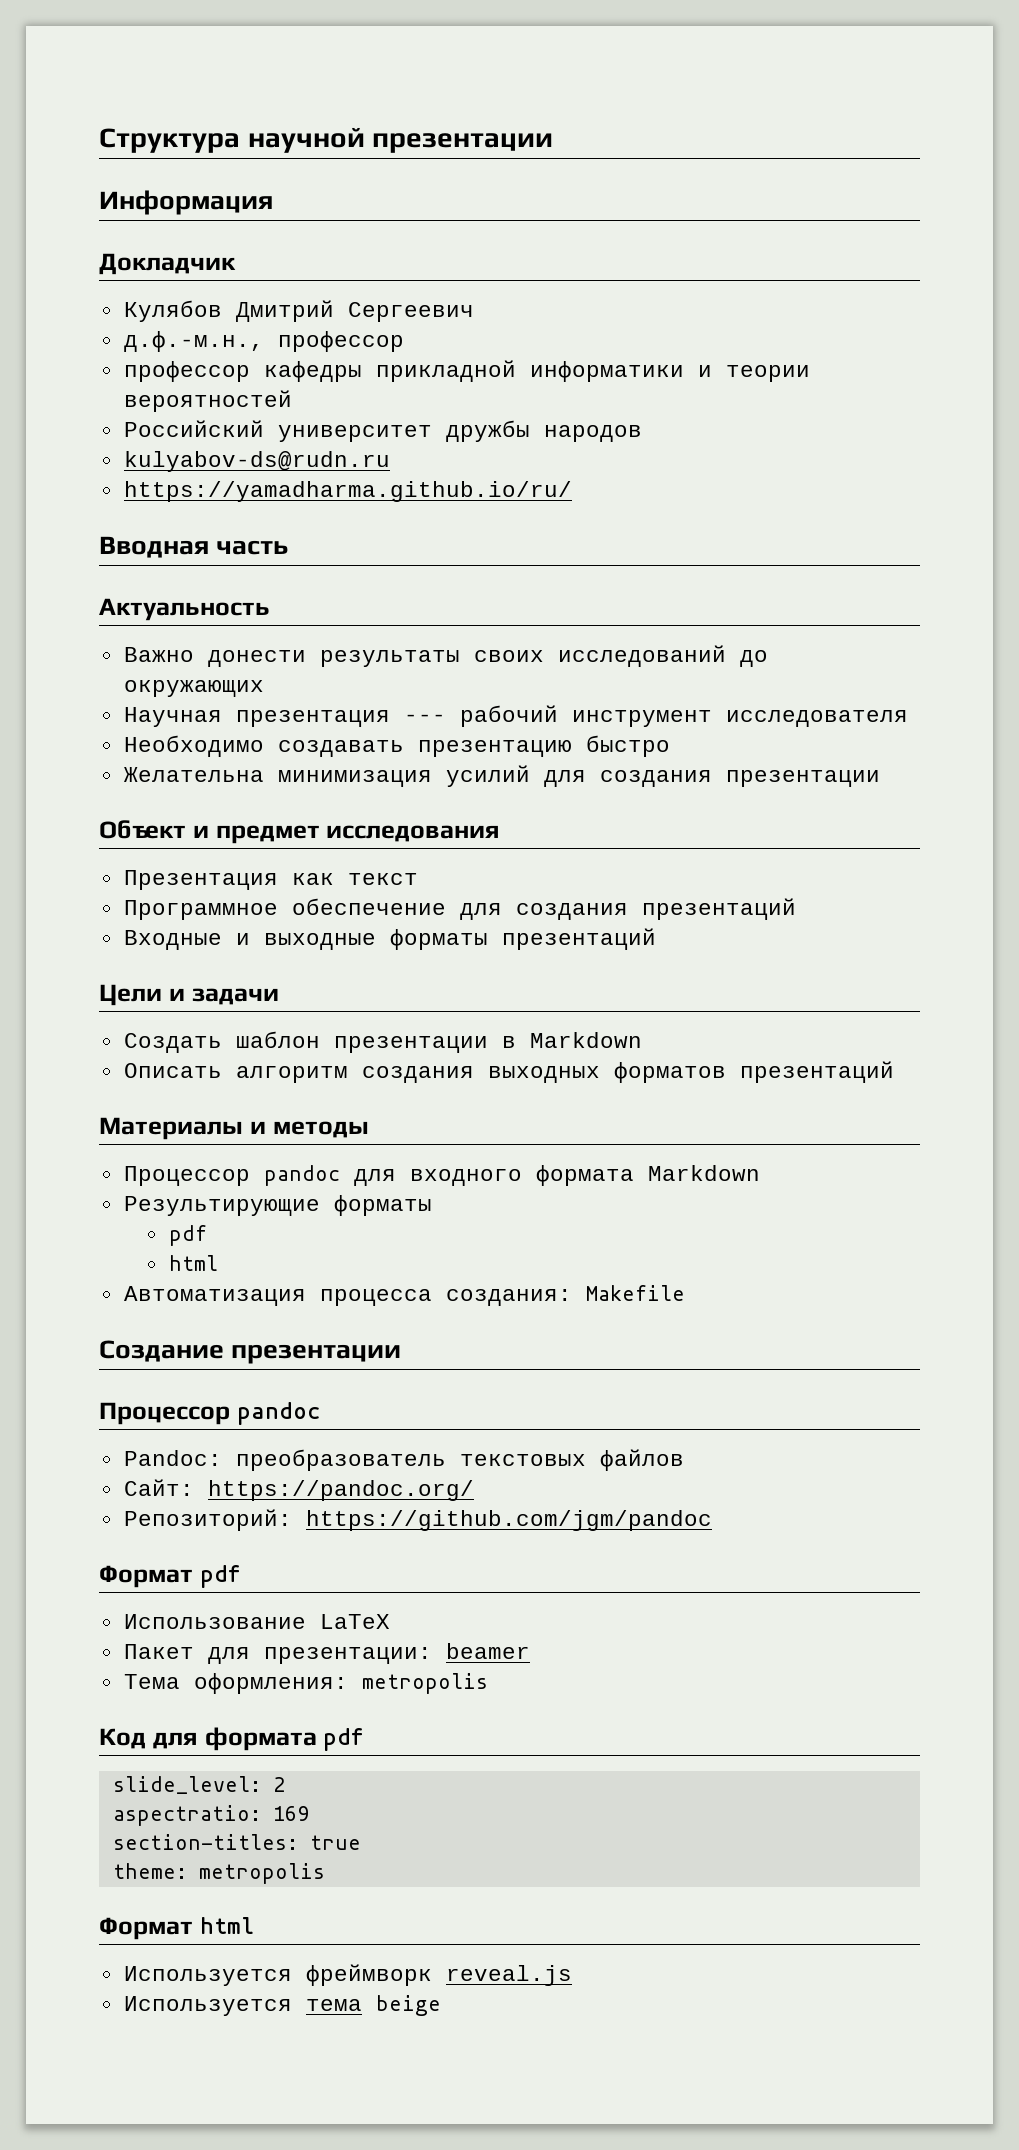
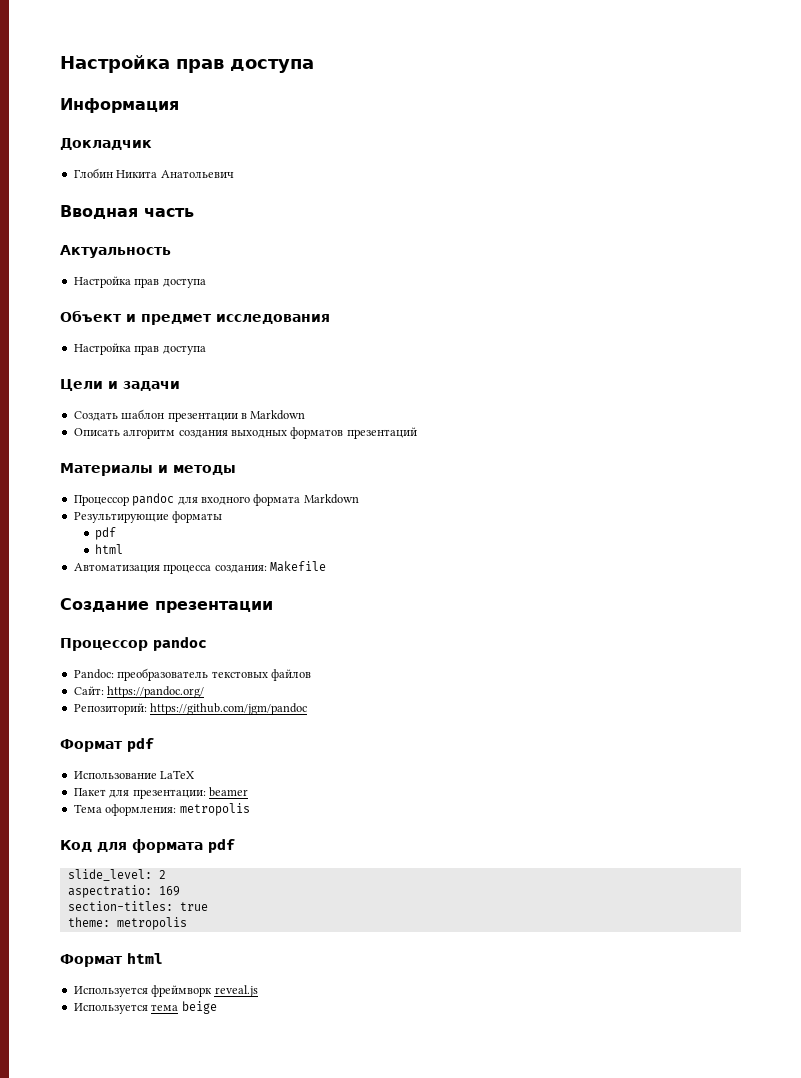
[99,127,554,153] Структура научной презентации -> [60,55,314,73] Настройка прав доступа
[123,300,474,322] [123,331,404,352] [123,360,810,382] [123,390,292,412] [123,420,642,442] [123,451,390,472] [123,481,572,502] [99,536,289,558] [99,598,270,621] [123,645,768,667] [123,680,264,697] [123,705,908,727] [123,735,670,757] [123,765,880,787] [99,820,501,844] [123,870,418,890] [123,898,796,920] [123,928,656,950] Кулябов Дмитрий Сергеевич // д.ф.-м.н., профессор // профессор кафедры прикладной информатики и теории вероятностей // Российский университет дружбы народов // kulyabov-ds@rudn.ru // https://yamadharma.github.io/ru/ // Вводная часть // Актуальность // Важно донести результаты своих исследований до окружающих // Научная презентация --- рабочий инструмент исследователя // Необходимо создавать презентацию быстро // Желательна минимизация усилий для создания презентации // Объект и предмет исследования // Презентация как текст // Программное обеспечение для создания презентаций // Входные и выходные форматы презентаций -> [73,168,234,178] [60,205,194,219] [60,245,171,258] [73,276,206,288] [60,310,330,325] [73,343,206,355] Глобин Никита Анатольевич // Вводная часть // Актуальность // Настройка прав доступа // Объект и предмет исследования // Настройка прав доступа

